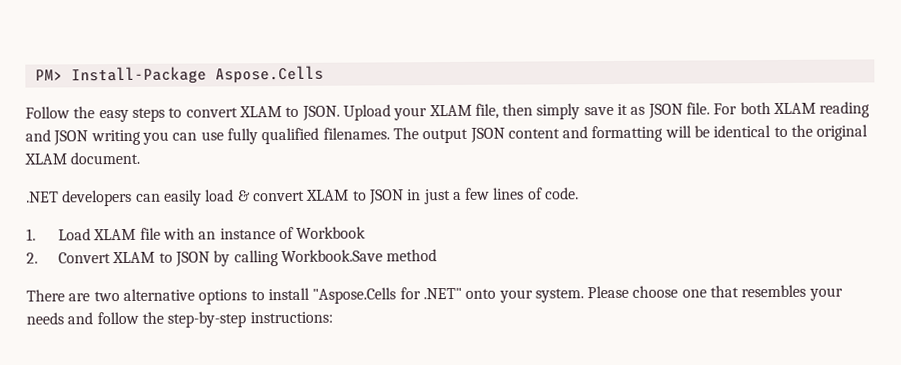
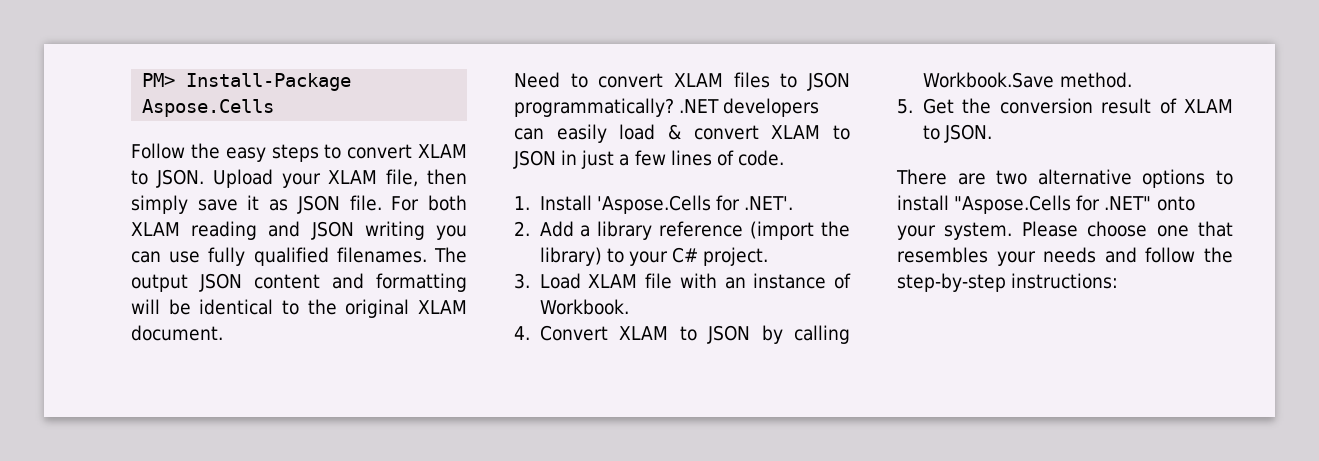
(141, 158) none -> [514,72,850,91] [514,98,674,117] Need to convert XLAM files to JSON programmatically?
(36, 234) none -> [539,195,793,214] [514,221,850,240] [539,247,769,266] [514,273,530,289] Install 'Aspose.Cells for .NET'. // 2. Add a library reference (import the library) to your C# project. // 3.
[296,226,367,239] [26,252,38,264] Workbook // 2. -> [539,299,630,315] [514,326,530,340] Workbook. // 4.
[386,249,438,262] method -> [1059,72,1132,88] [897,98,1233,114] [922,124,992,143] method. // 5. Get the conversion result of XLAM to JSON.

